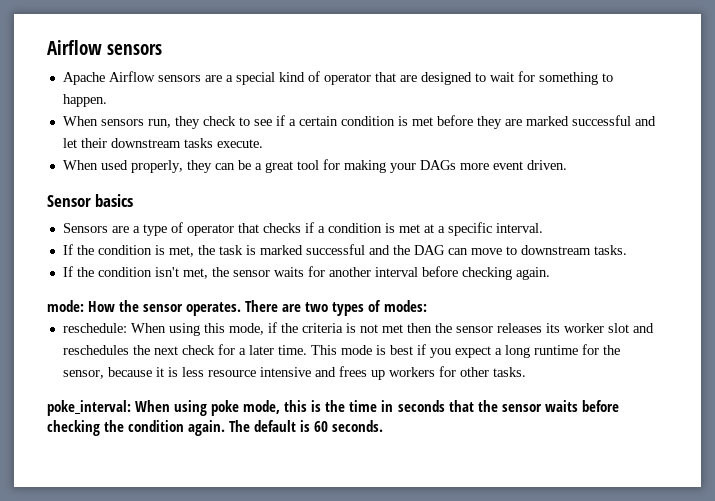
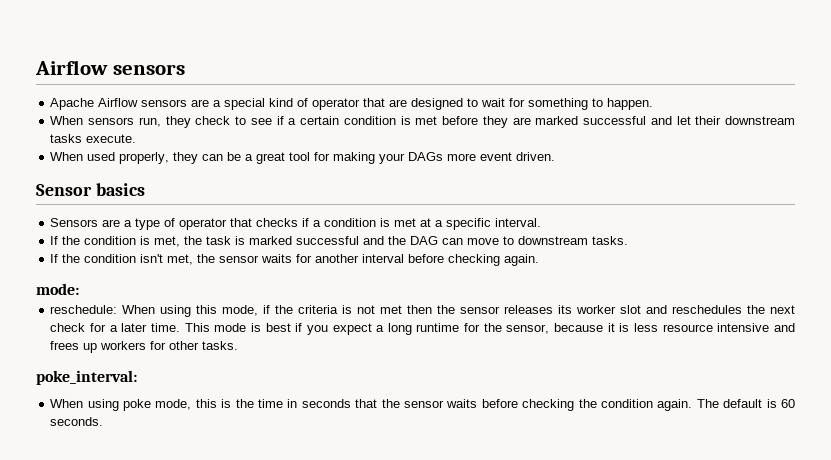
[88,300,427,316] How the sensor operates. There are two types of modes: -> (79, 289) none
(131, 408) none -> (137, 377) //

